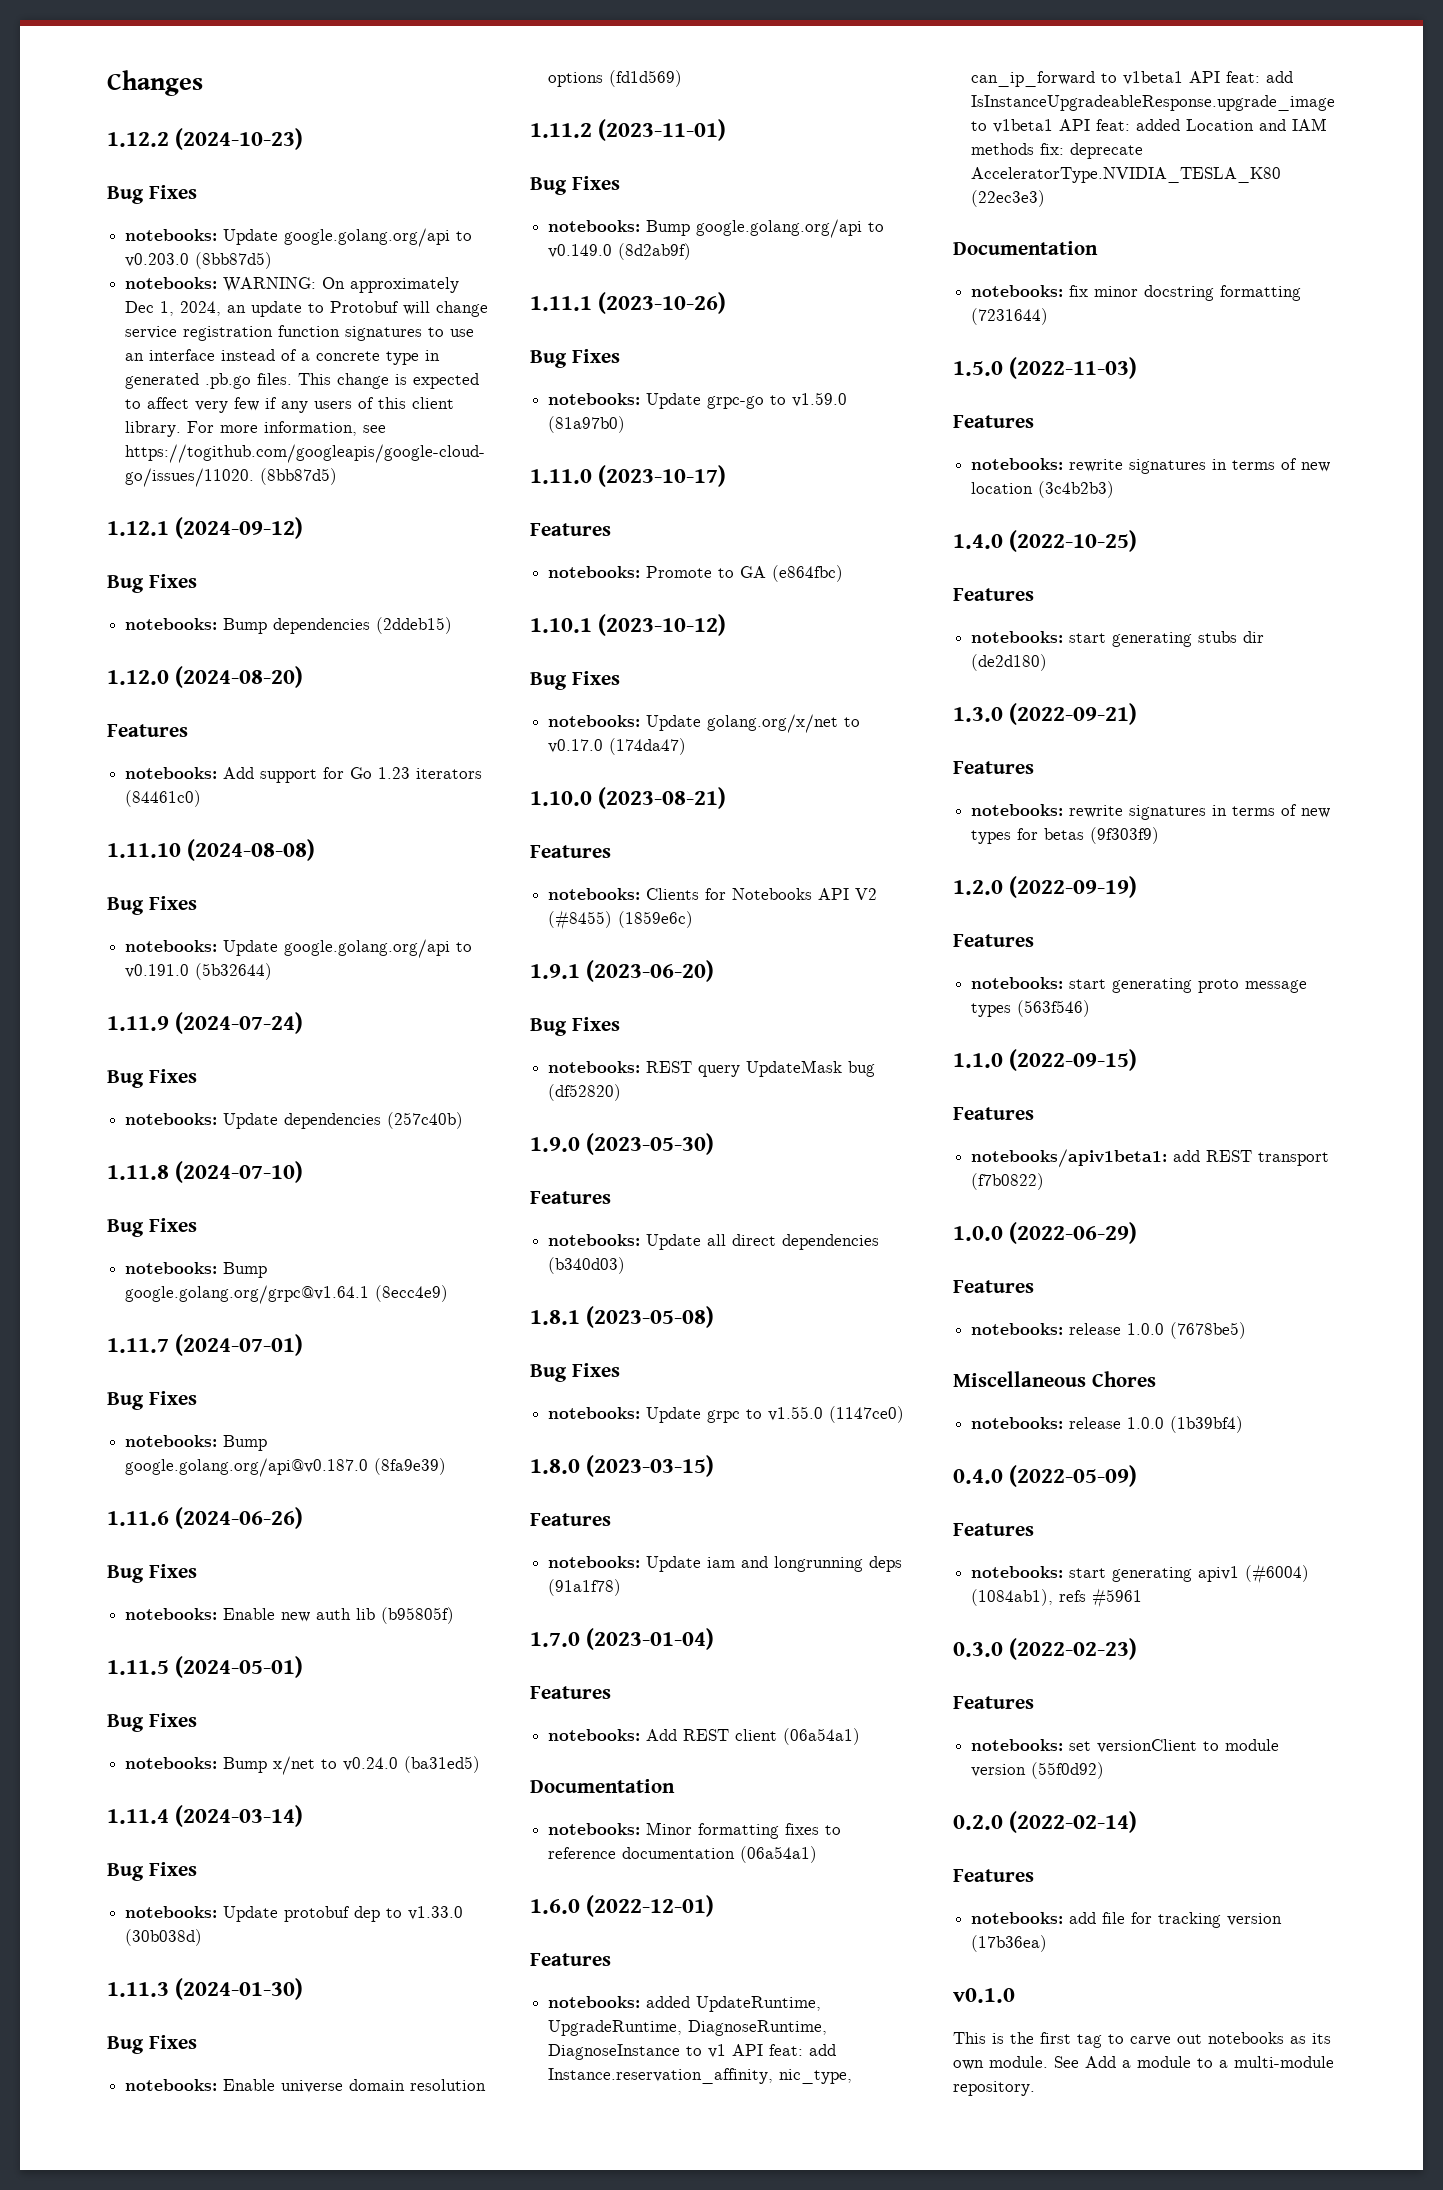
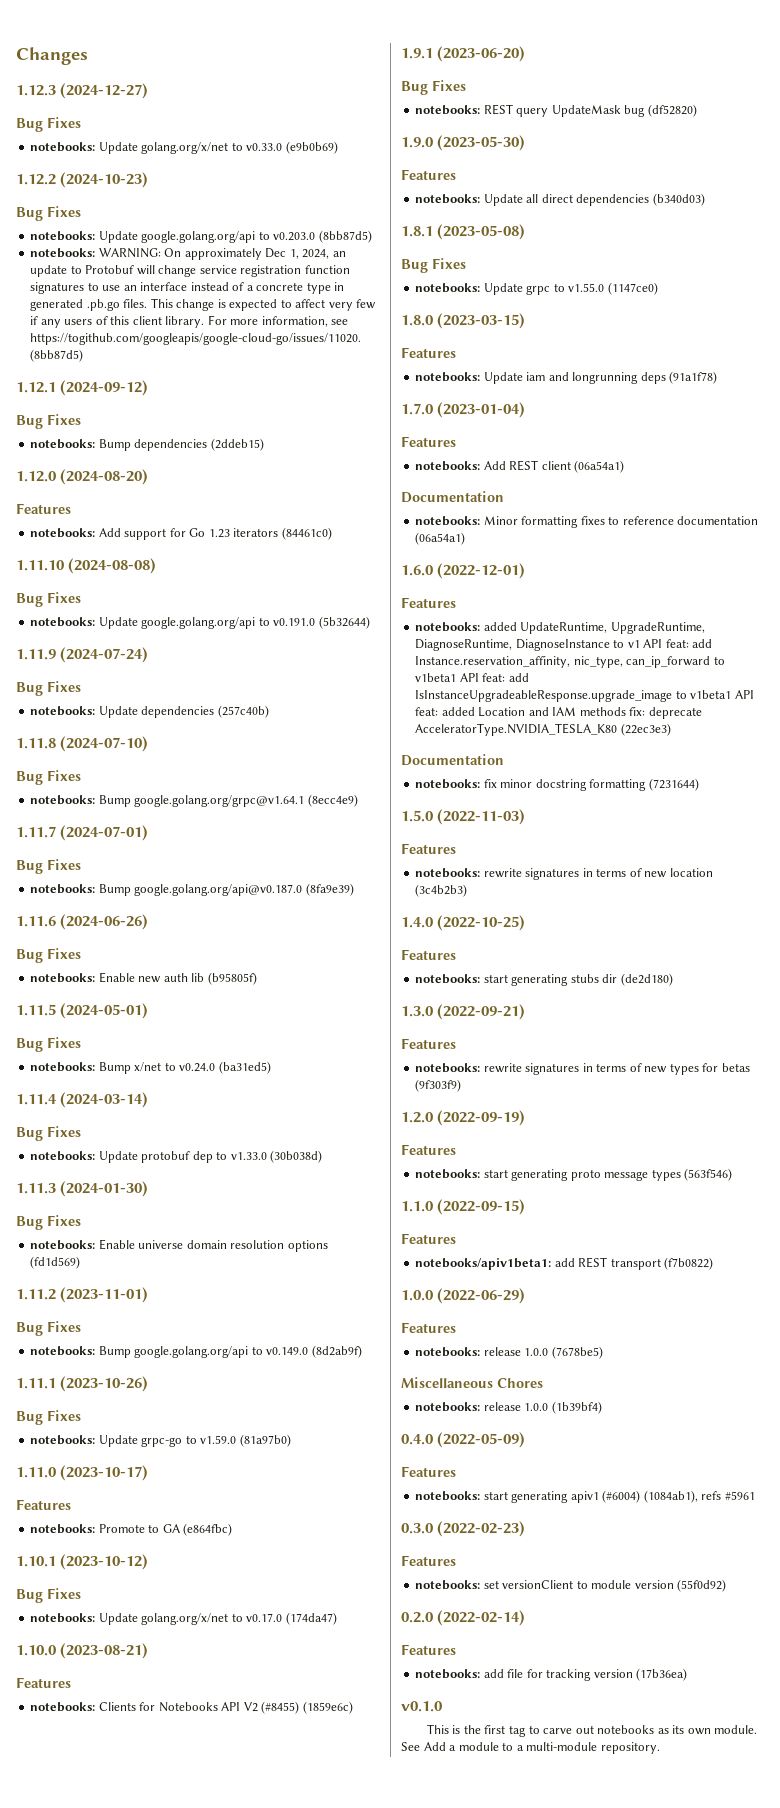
(203, 83) none -> [16,83,149,99] [16,117,81,132] [30,141,338,154] // 1.12.3 (2024-12-27) // Bug Fixes // notebooks: Update golang.org/x/net to v0.33.0 (e9b0b69)

